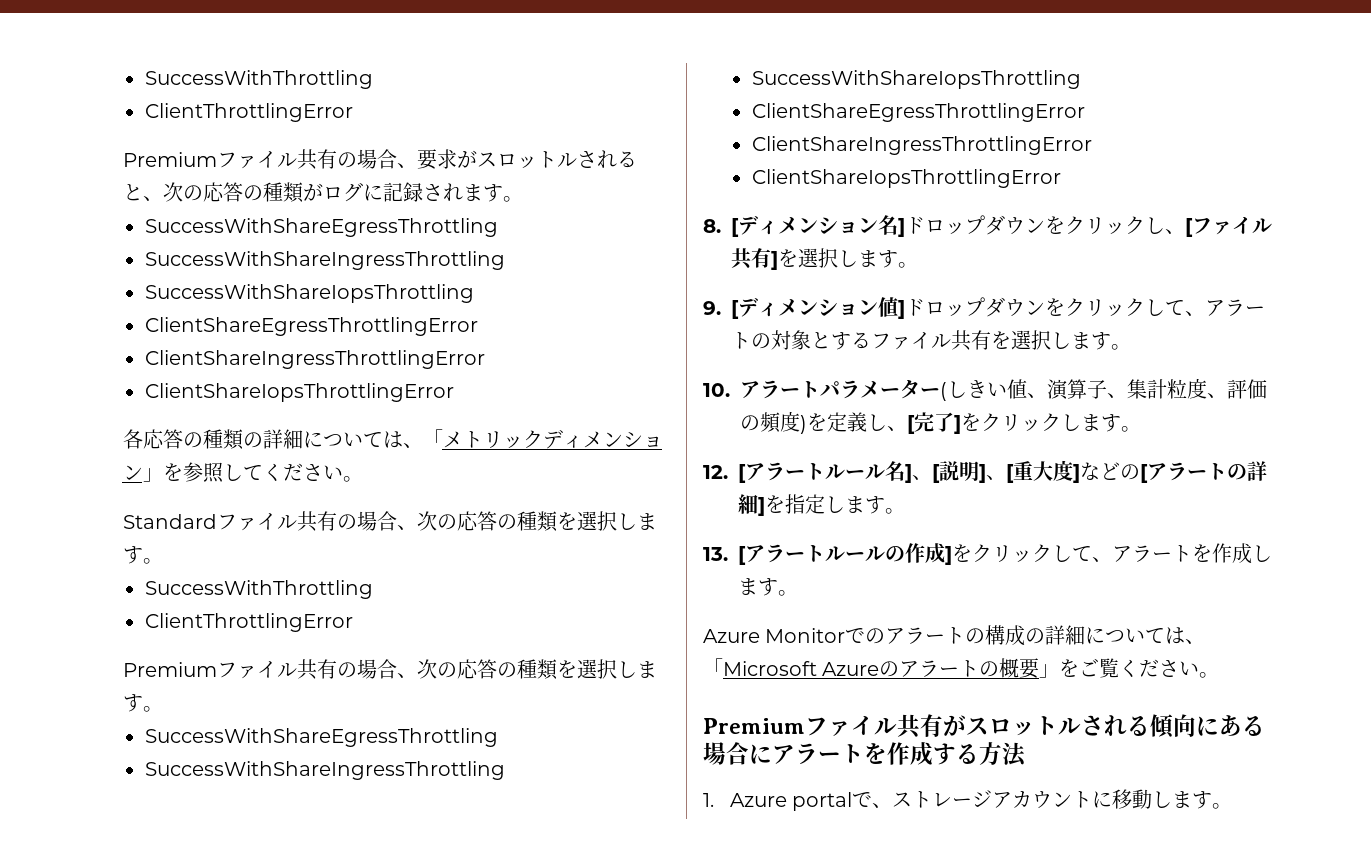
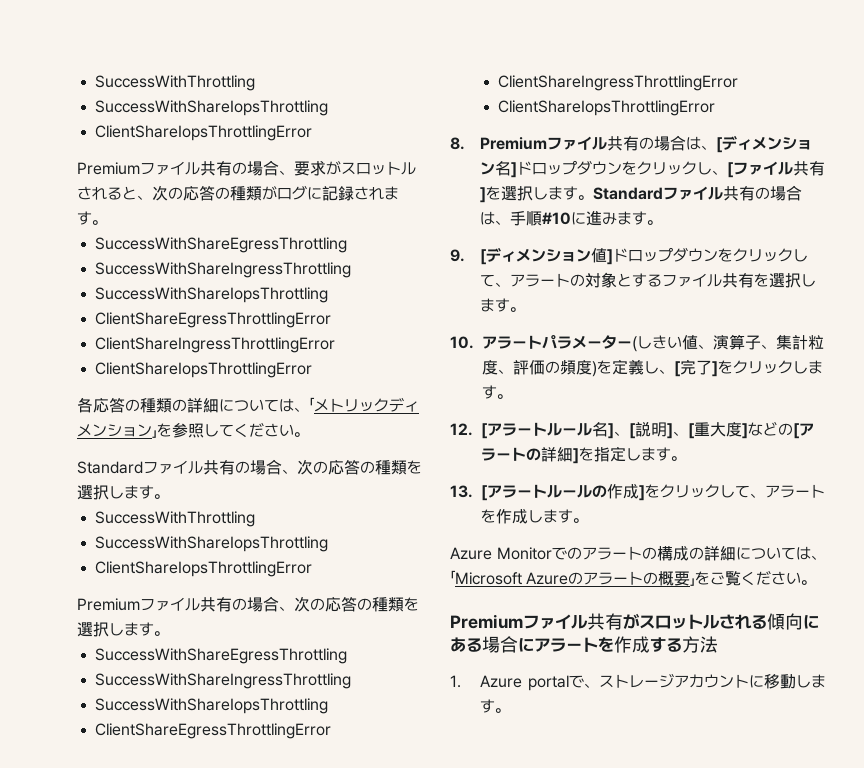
[144,70,373,89] [144,103,353,122] SuccessWithThrottling // ClientThrottlingError -> [94,75,255,91] [94,100,328,116] [94,125,312,141] SuccessWithThrottling // SuccessWithShareIopsThrottling // ClientShareIopsThrottlingError
[144,613,353,632] ClientThrottlingError -> [94,536,328,552] [94,561,312,577] SuccessWithShareIopsThrottling // ClientShareIopsThrottlingError
(721, 226) none -> [480,135,717,151] Premiumファイル共有の場合は、
(918, 265) none -> [593,185,803,201] [480,210,663,226] Standardファイル共有の場合は、手順#10に進みます。

